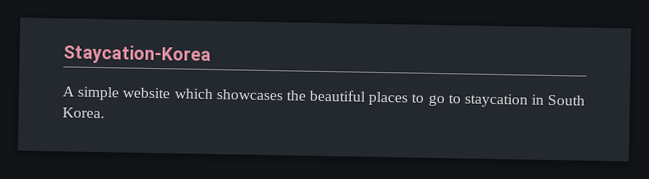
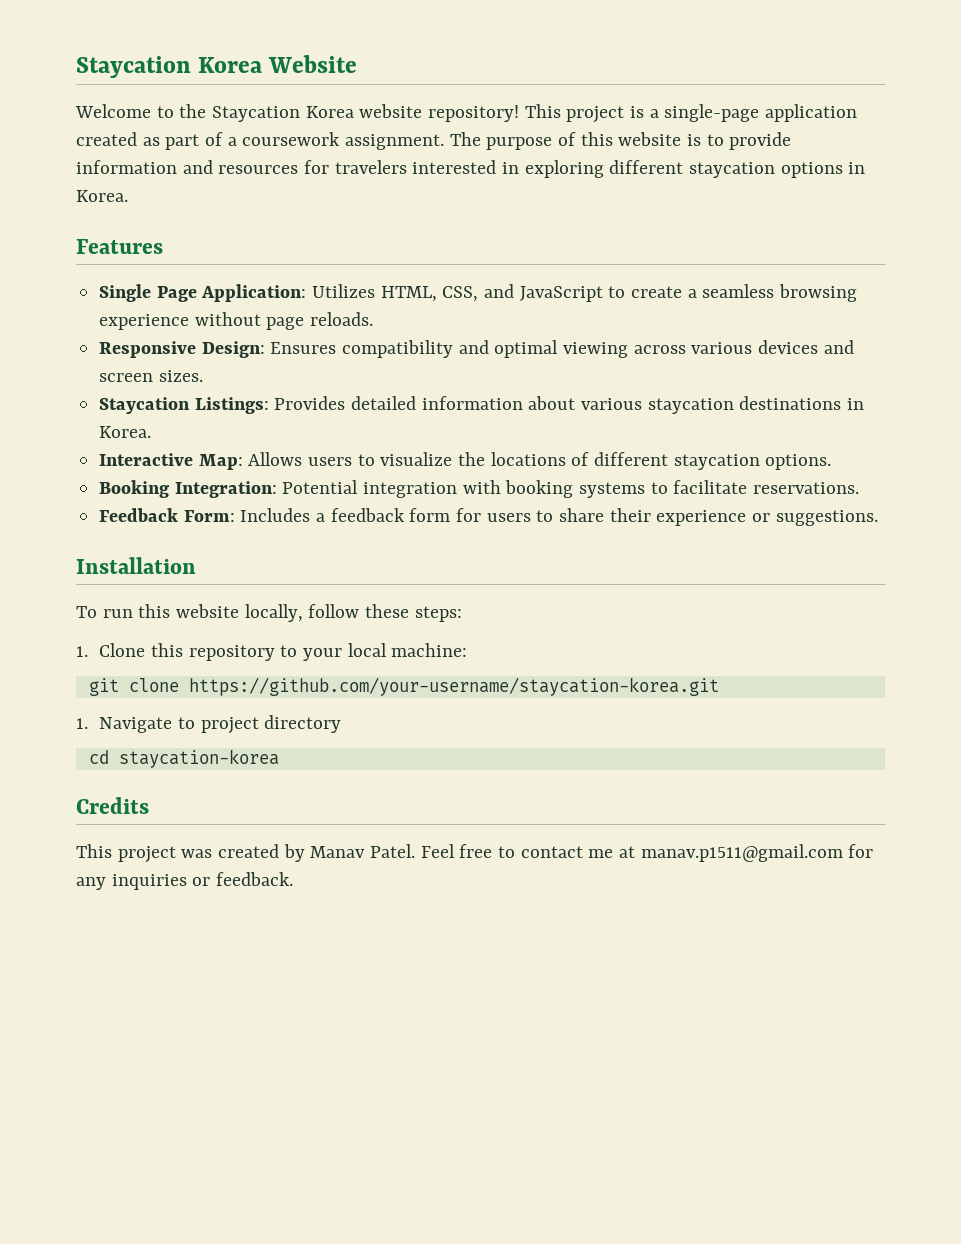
[63,44,211,65] [62,86,586,108] [62,107,105,119] Staycation-Korea // A simple website which showcases the beautiful places to go to staycation in South Korea. -> [76,55,358,78] [75,104,858,123] [76,132,792,150] [76,160,866,178] [76,190,128,202] [76,239,163,254] [99,284,858,302] [99,312,374,330] [99,340,854,358] [99,370,203,382] [99,396,865,414] [99,426,152,438] [99,452,832,470] [99,480,860,498] [99,508,878,526] [76,557,196,574] [76,604,462,622] [76,643,468,661] [88,677,719,696] [76,715,342,734] [88,749,279,768] [76,797,149,814] [76,844,874,863] [76,872,294,890] Staycation Korea Website // Welcome to the Staycation Korea website repository! This project is a single-page application created as part of a coursework assignment. The purpose of this website is to provide information and resources for travelers interested in exploring different staycation options in Korea. // Features // Single Page Application: Utilizes HTML, CSS, and JavaScript to create a seamless browsing experience without page reloads. // Responsive Design: Ensures compatibility and optimal viewing across various devices and screen sizes. // Staycation Listings: Provides detailed information about various staycation destinations in Korea. // Interactive Map: Allows users to visualize the locations of different staycation options. // Booking Integration: Potential integration with booking systems to facilitate reservations. // Feedback Form: Includes a feedback form for users to share their experience or suggestions. // Installation // To run this website locally, follow these steps: // 1. Clone this repository to your local machine: // git clone https://github.com/your-username/staycation-korea.git // 1. Navigate to project directory // cd staycation-korea // Credits // This project was created by Manav Patel. Feel free to contact me at manav.p1511@gmail.com for any inquiries or feedback.

